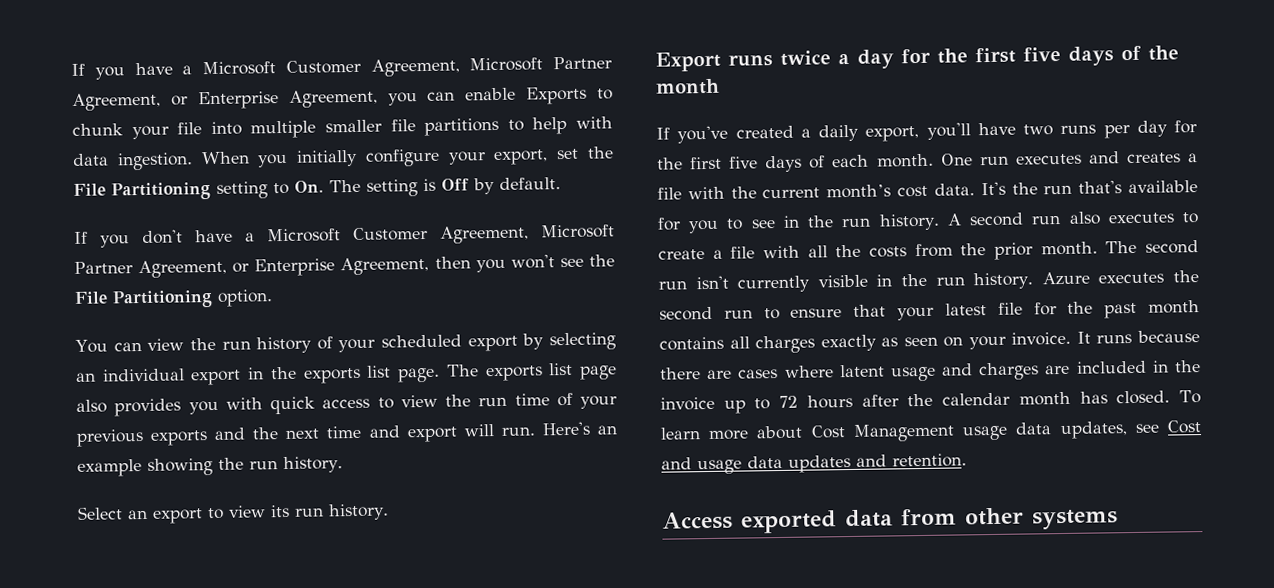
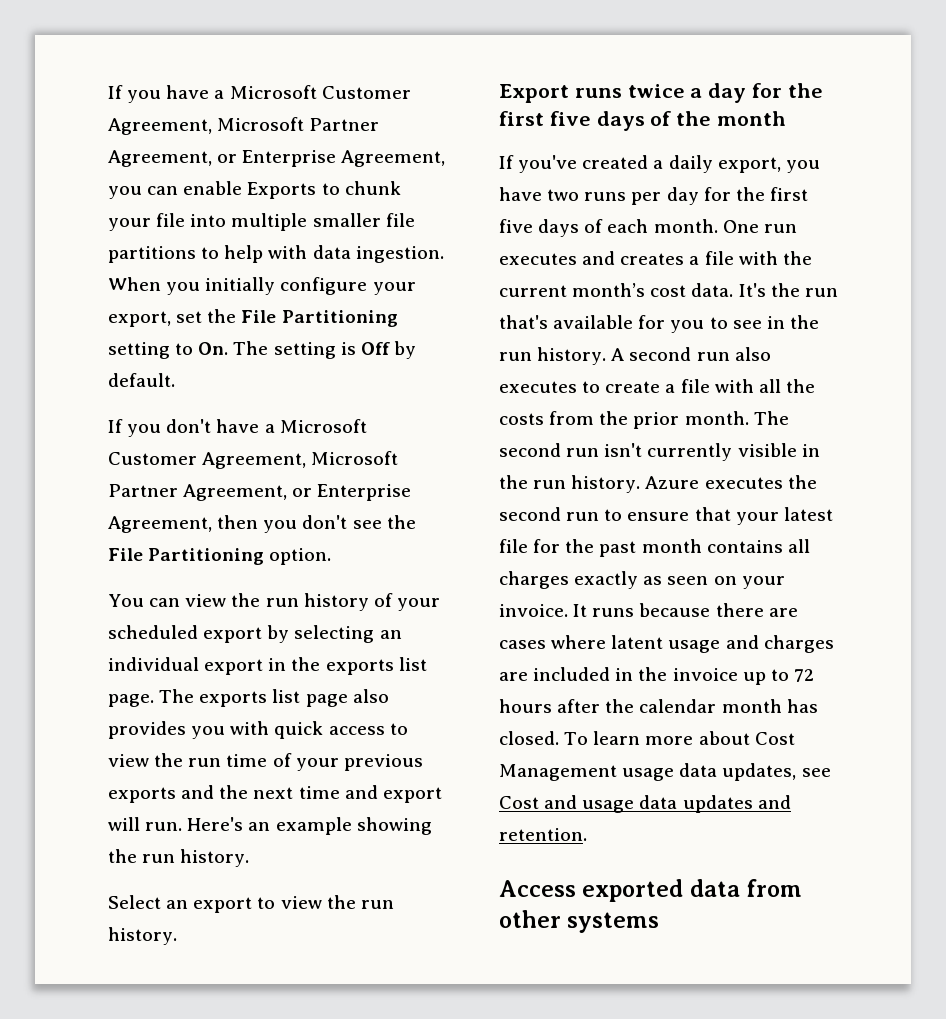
[510,254,555,269] won't -> [302,515,348,529] don't
[270,504,290,518] its -> [326,895,356,909] the
[926,122,971,140] you'll -> [785,160,820,173] you

